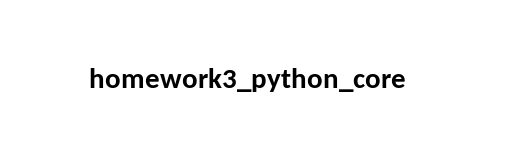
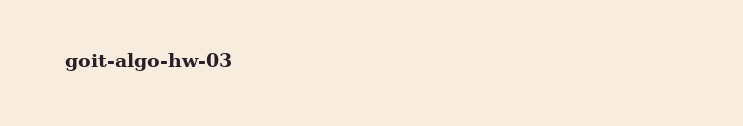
[89,68,406,92] homework3_python_core -> [65,53,232,71] goit-algo-hw-03

